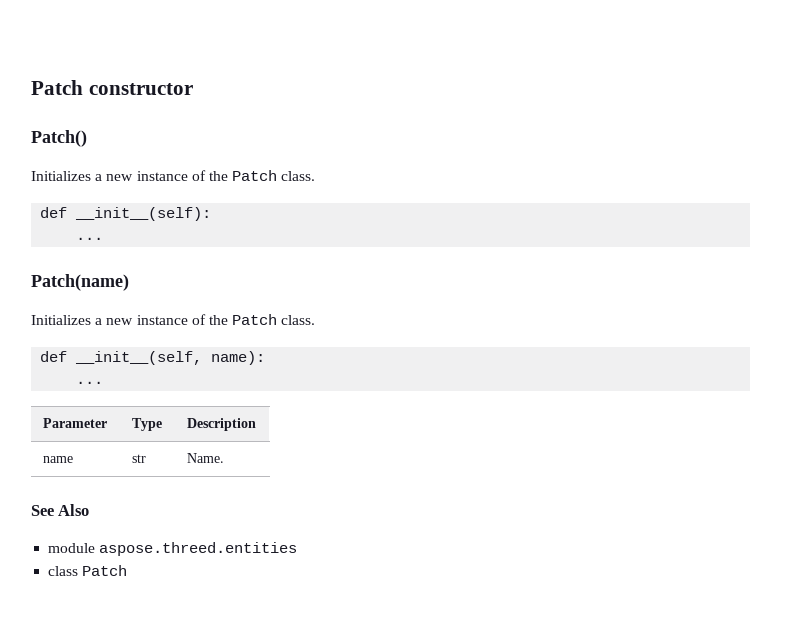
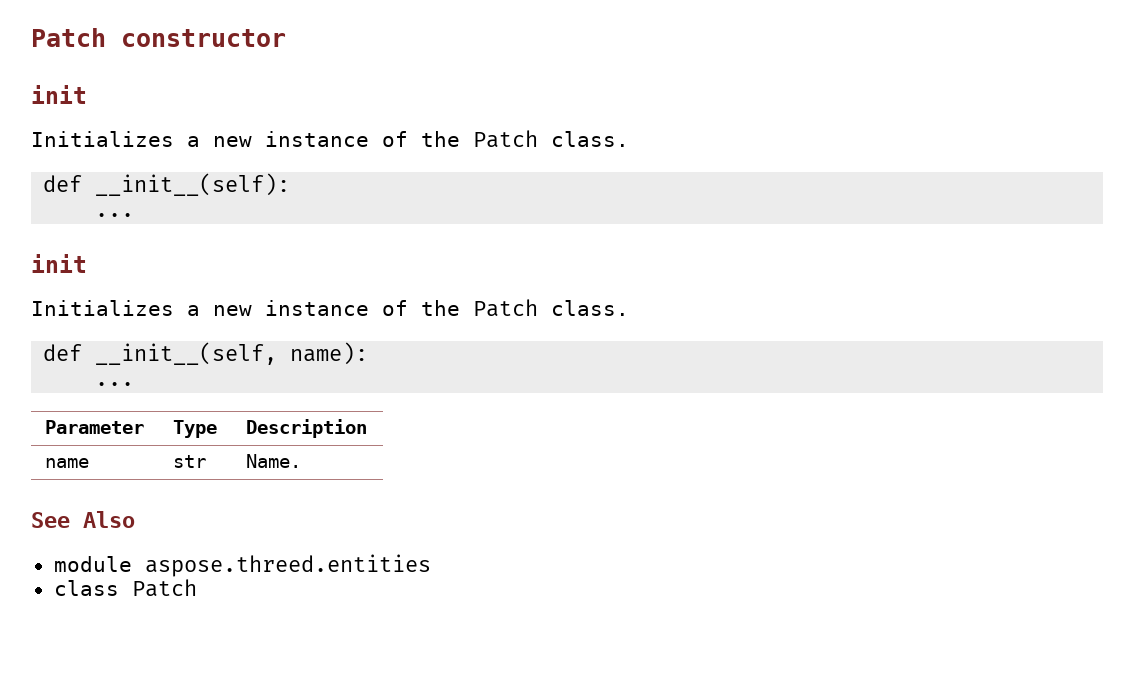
[31,130,87,147] Patch() -> [31,85,87,104] init
[31,274,129,291] Patch(name) -> [31,254,87,273] init

